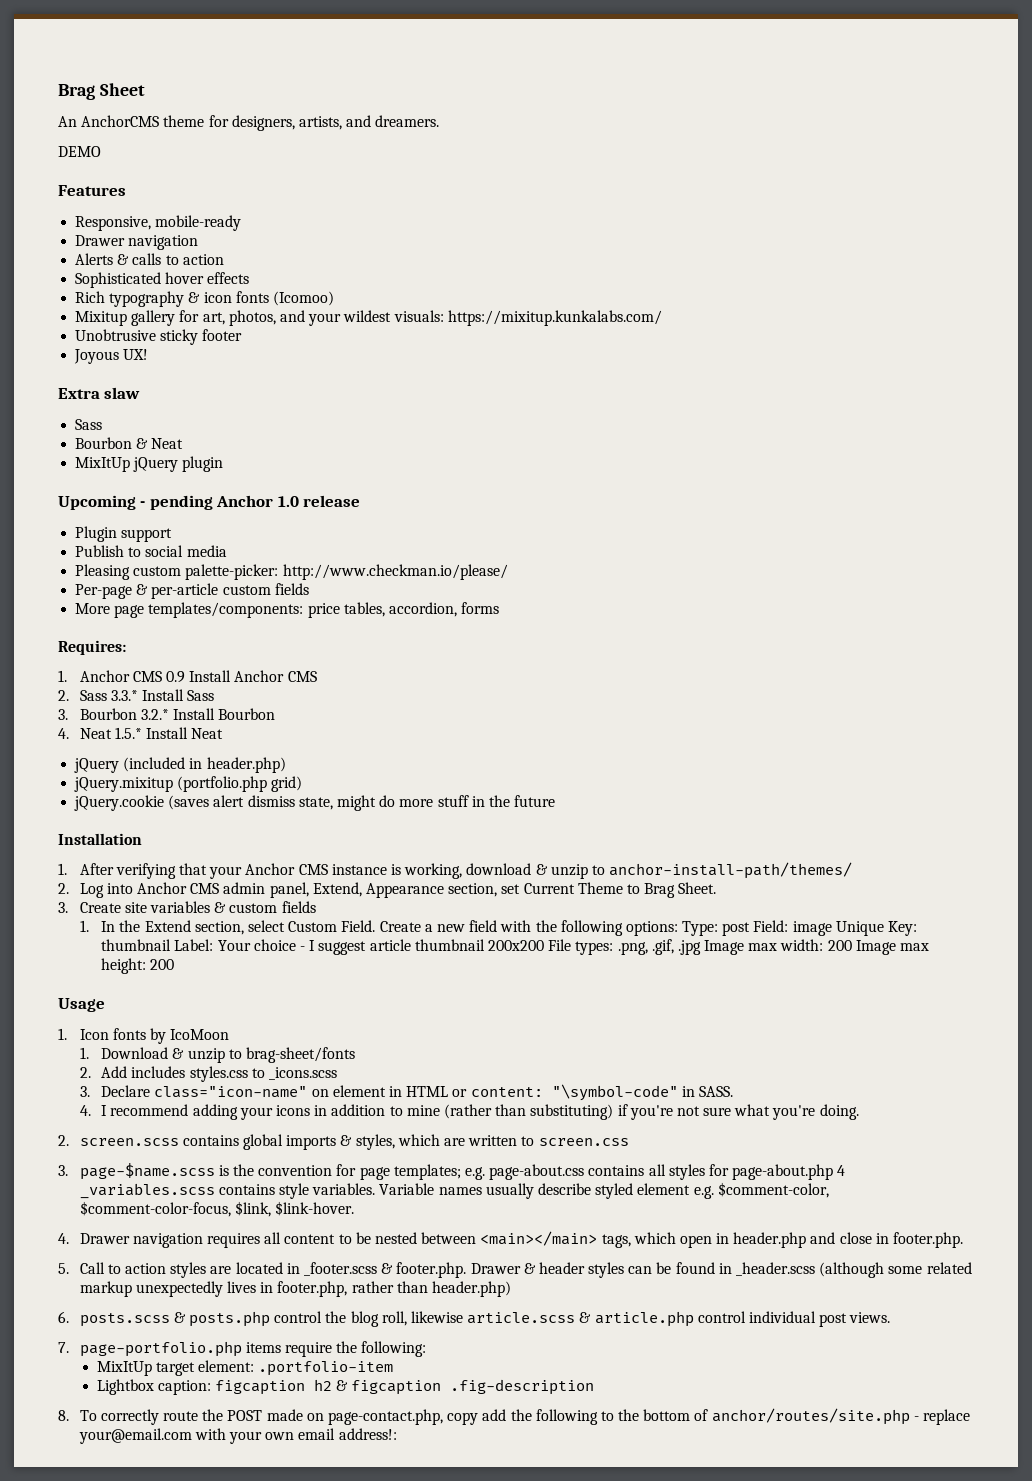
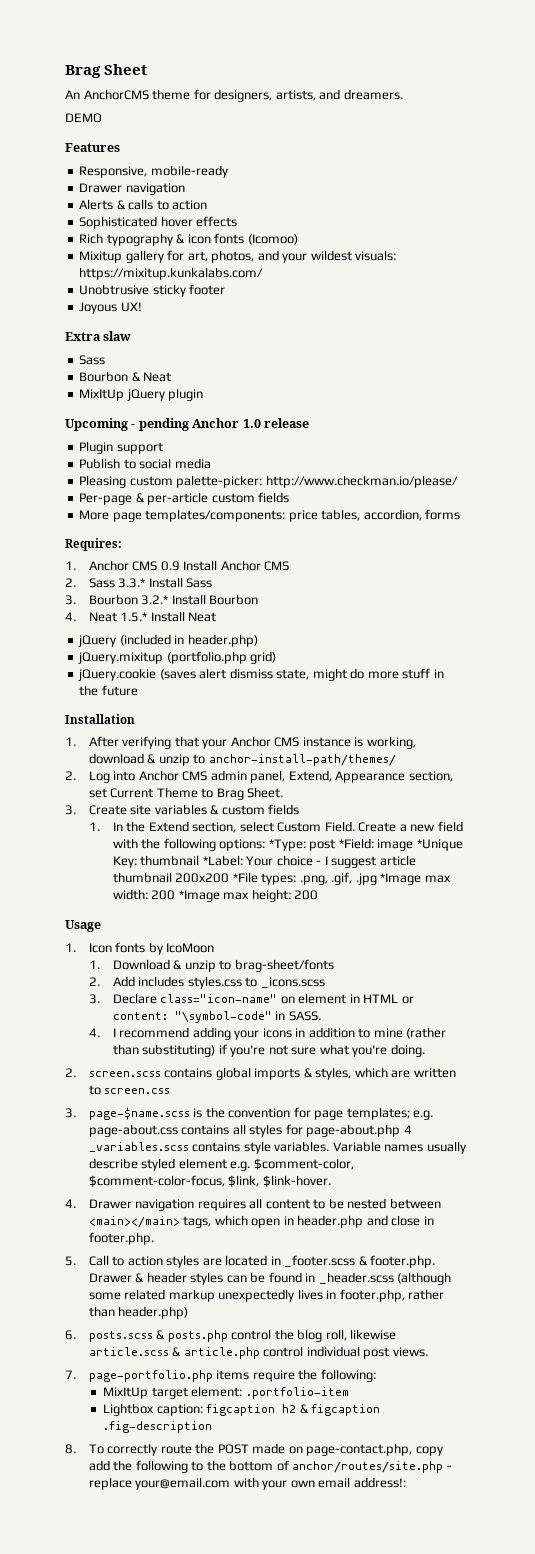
[682,920,884,936] Type: post Field: image Unique -> [268,838,463,851] *Type: post *Field: image *Unique
[174,939,214,951] Label: -> [202,855,243,866] *Label:
[548,939,572,951] File -> [232,872,258,883] *File
[704,940,745,955] Image -> [380,873,422,885] *Image
[855,940,896,955] Image -> [178,890,220,902] *Image

